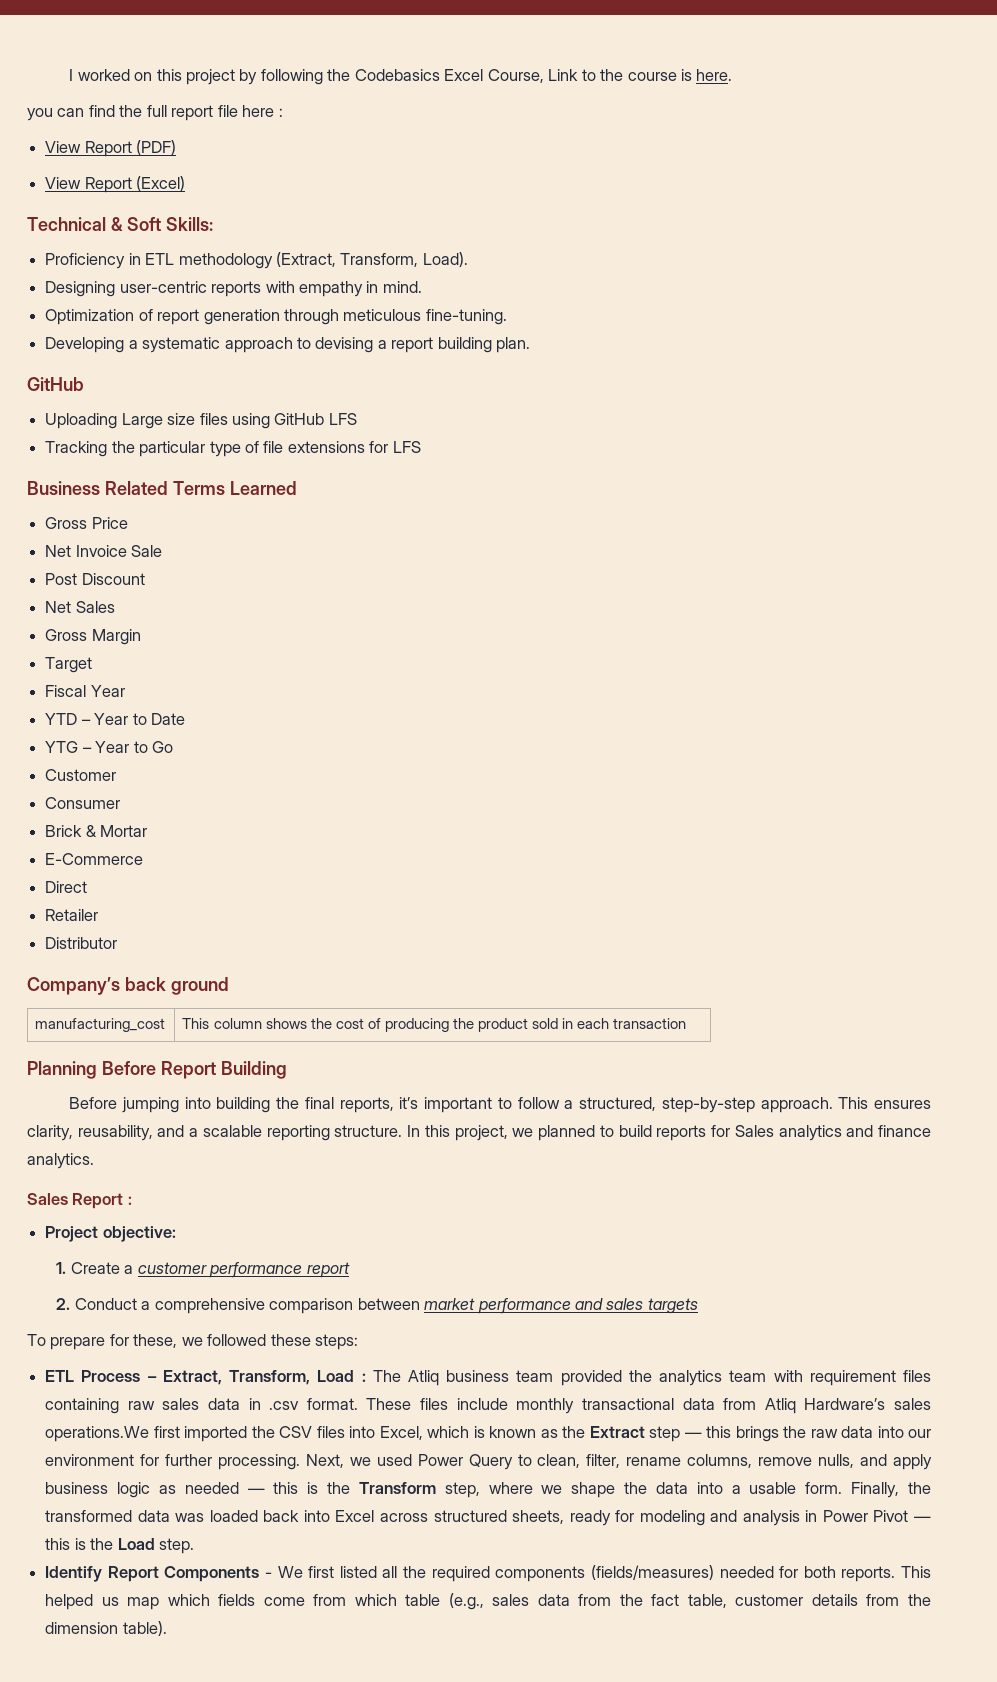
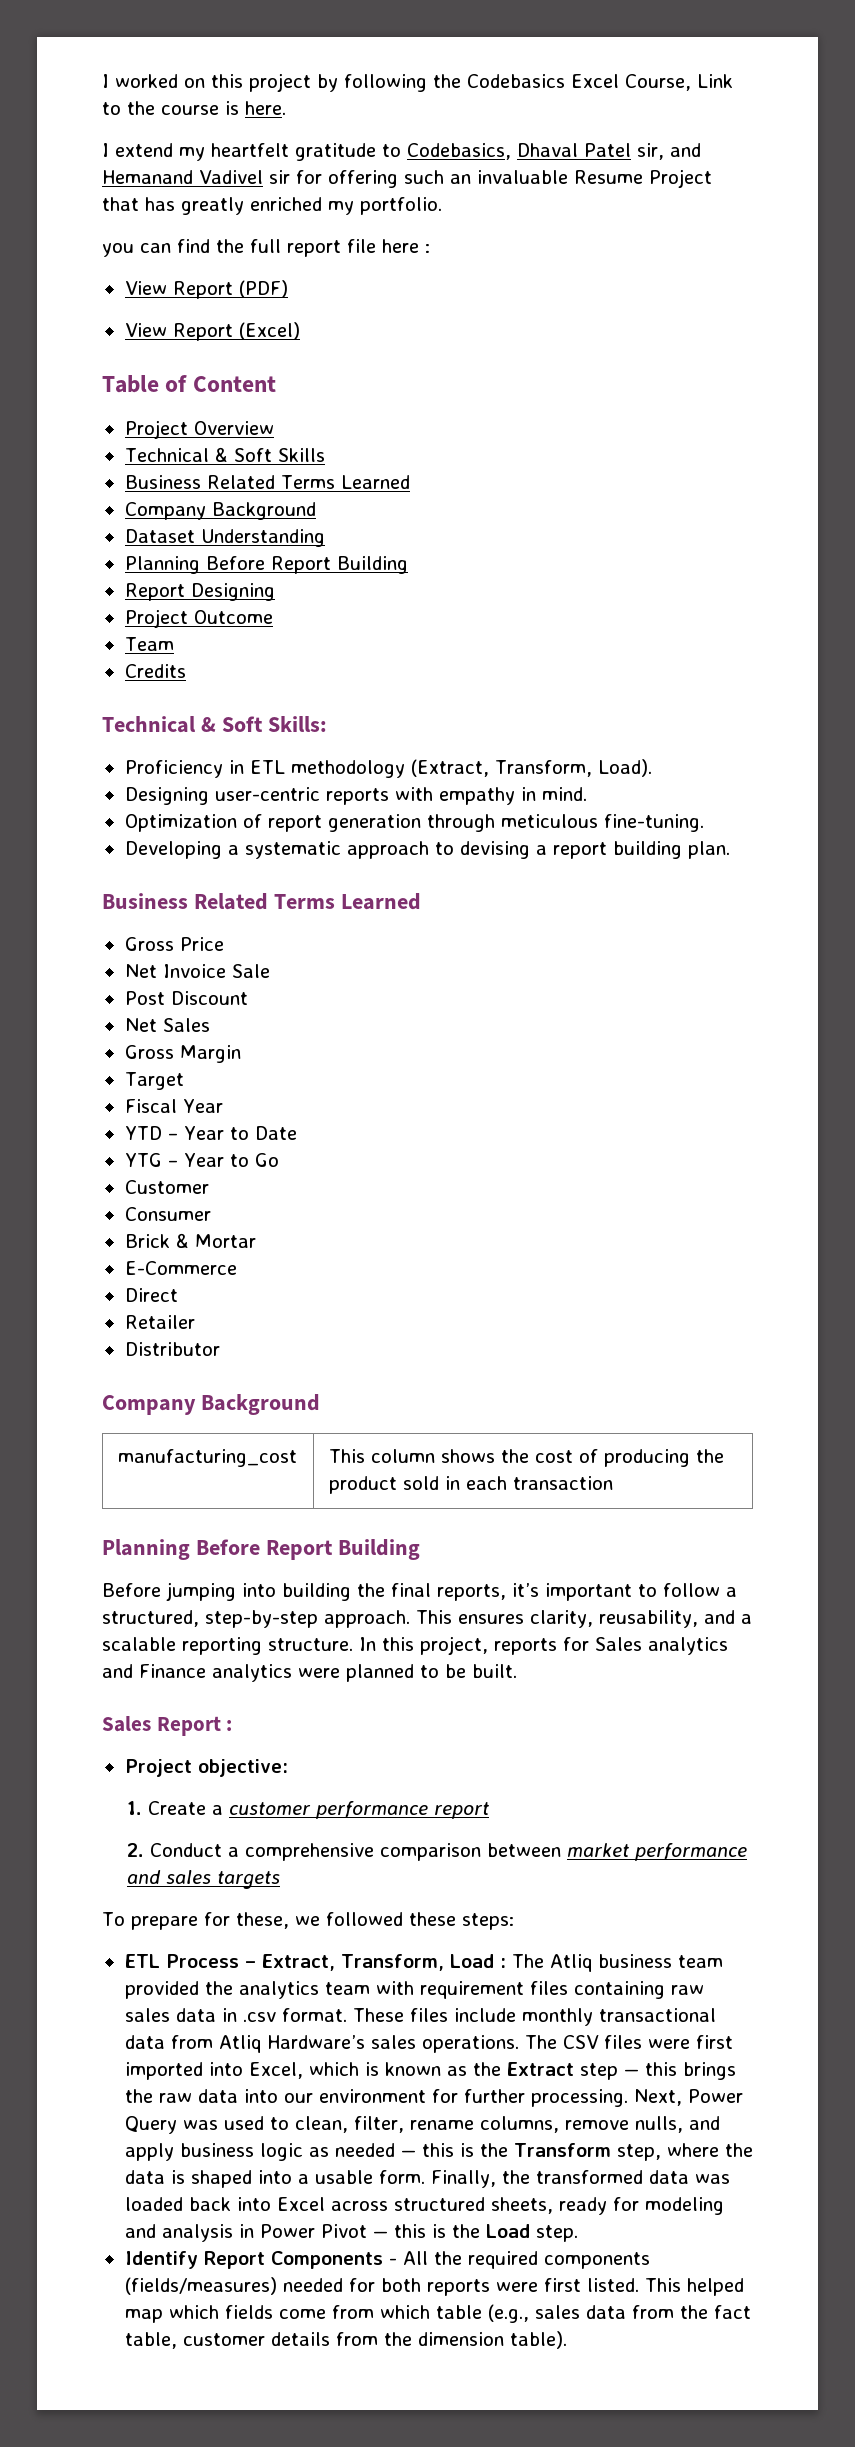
(733, 75) none -> [102,143,701,161] [102,169,712,188] [102,197,442,215] // I extend my heartfelt gratitude to Codebasics, Dhaval Patel sir, and Hemanand Vadivel sir for offering such an invaluable Resume Project that has greatly enriched my portfolio.
(186, 183) none -> [102,375,276,393] [124,420,274,439] [124,447,325,462] [124,475,410,489] [124,502,316,520] [124,529,325,547] [124,556,408,574] [124,583,275,601] [124,609,273,628] [124,637,174,651] [124,664,186,678] // Table of Content // Project Overview // Technical & Soft Skills // Business Related Terms Learned // Company Background // Dataset Understanding // Planning Before Report Building // Report Designing // Project Outcome // Team // Credits
[27,377,84,391] [45,413,357,429] [45,441,421,457] // GitHub // Uploading Large size files using GitHub LFS // Tracking the particular type of file extensions for LFS -> (730, 850) none
[27,977,229,995] Company’s back ground -> [102,1394,320,1415] Company Background
[512,1125,652,1141] we planned to build -> (488, 1645) none
[877,1125,931,1137] [27,1153,94,1169] finance analytics. -> [139,1664,517,1682] Finance analytics were planned to be built.
[45,1426,345,1442] operations.We first imported the CSV files -> [421,2035,733,2053] [124,2062,203,2080] operations. The CSV files were first imported
[349,1454,513,1470] we used Power Query -> [687,2089,743,2103] [124,2116,264,2134] Power Query was used
[541,1482,688,1498] we shape the data -> [724,2143,753,2157] [124,2170,252,2188] the data is shaped
[277,1566,398,1578] We first listed all -> [402,2251,428,2265] All
[841,1566,896,1582] reports. -> [426,2278,639,2296] reports were first listed.
[101,1597,119,1606] us -> (744, 2287) none

